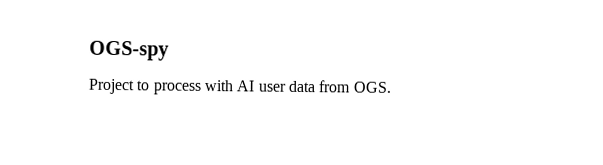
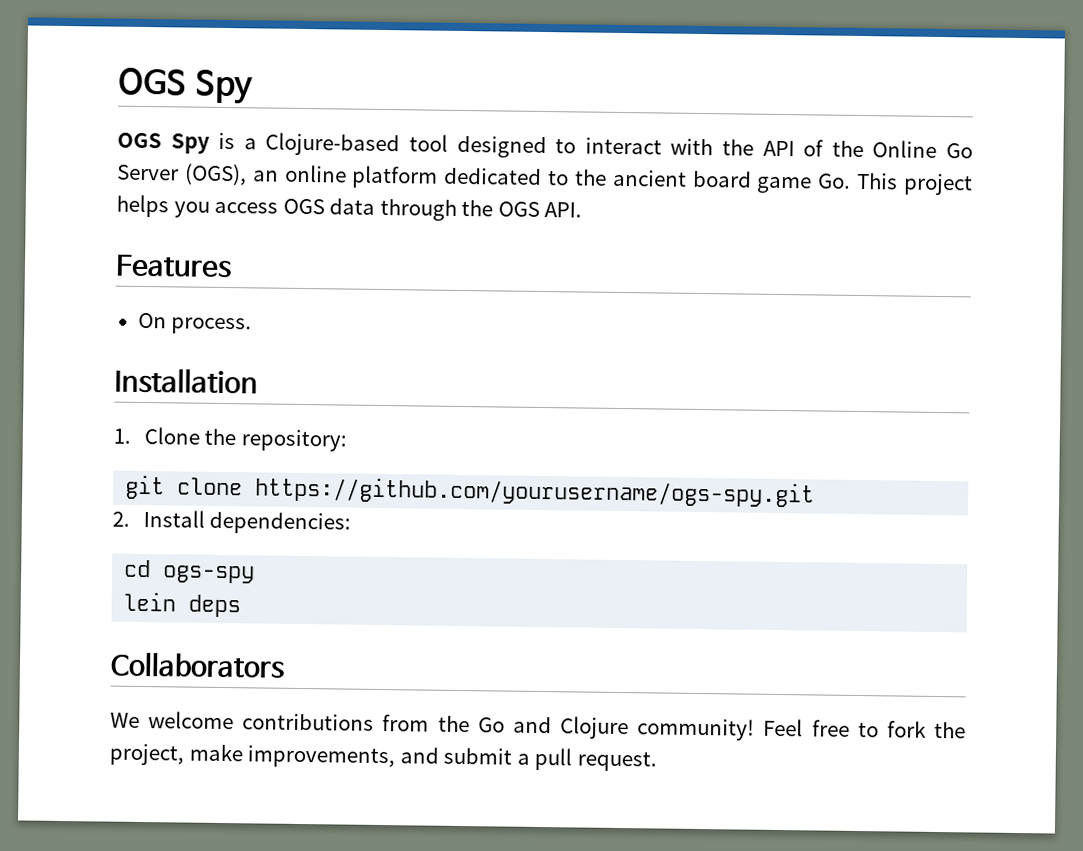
[89,40,169,61] [88,78,392,95] OGS-spy // Project to process with AI user data from OGS. -> [118,67,253,105] [117,132,974,159] [117,163,973,196] [116,194,583,221] [115,254,232,279] [137,312,253,335] [114,367,258,395] [113,427,347,452] [125,474,816,508] [112,509,352,535] [124,559,256,584] [123,591,242,618] [110,651,285,679] [110,711,967,741] [109,743,657,772] OGS Spy // OGS Spy is a Clojure-based tool designed to interact with the API of the Online Go Server (OGS), an online platform dedicated to the ancient board game Go. This project helps you access OGS data through the OGS API. // Features // On process. // Installation // 1. Clone the repository: // git clone https://github.com/yourusername/ogs-spy.git // 2. Install dependencies: // cd ogs-spy // lein deps // Collaborators // We welcome contributions from the Go and Clojure community! Feel free to fork the project, make improvements, and submit a pull request.

